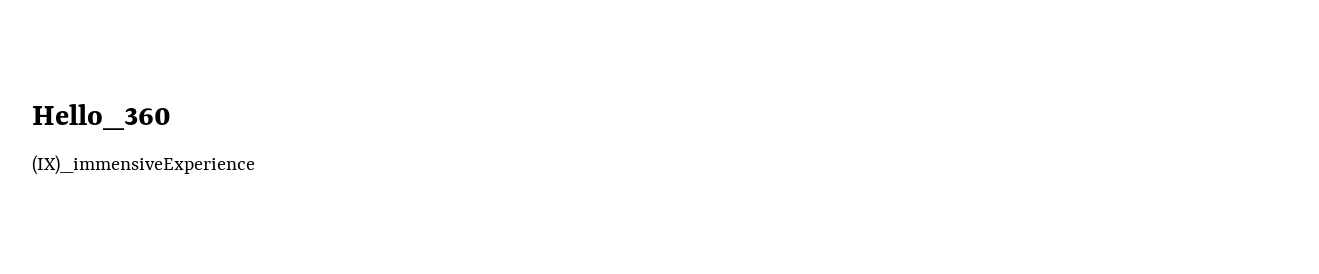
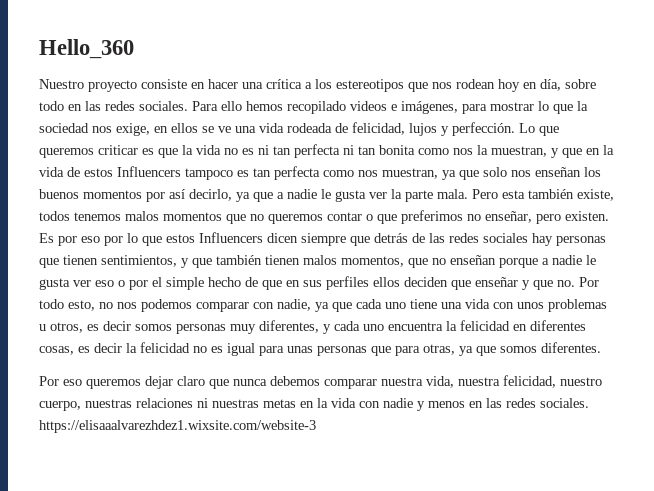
[32,155,255,175] (IX)_immensiveExperience -> [39,79,596,92] [39,101,588,114] [39,122,559,136] [39,144,614,158] [39,166,601,180] [39,189,614,202] [39,210,609,224] [39,232,606,246] [39,255,596,268] [39,276,599,290] [39,299,607,312] [39,320,586,334] [39,342,601,356] [39,375,602,389] [39,398,589,411] [39,420,316,433] Nuestro proyecto consiste en hacer una crítica a los estereotipos que nos rodean hoy en día, sobre todo en las redes sociales. Para ello hemos recopilado videos e imágenes, para mostrar lo que la sociedad nos exige, en ellos se ve una vida rodeada de felicidad, lujos y perfección. Lo que queremos criticar es que la vida no es ni tan perfecta ni tan bonita como nos la muestran, y que en la vida de estos Influencers tampoco es tan perfecta como nos muestran, ya que solo nos enseñan los buenos momentos por así decirlo, ya que a nadie le gusta ver la parte mala. Pero esta también existe, todos tenemos malos momentos que no queremos contar o que preferimos no enseñar, pero existen. Es por eso por lo que estos Influencers dicen siempre que detrás de las redes sociales hay personas que tienen sentimientos, y que también tienen malos momentos, que no enseñan porque a nadie le gusta ver eso o por el simple hecho de que en sus perfiles ellos deciden que enseñar y que no. Por todo esto, no nos podemos comparar con nadie, ya que cada uno tiene una vida con unos problemas u otros, es decir somos personas muy diferentes, y cada uno encuentra la felicidad en diferentes cosas, es decir la felicidad no es igual para unas personas que para otras, ya que somos diferentes. // Por eso queremos dejar claro que nunca debemos comparar nuestra vida, nuestra felicidad, nuestro cuerpo, nuestras relaciones ni nuestras metas en la vida con nadie y menos en las redes sociales. https://elisaaalvarezhdez1.wixsite.com/website-3

